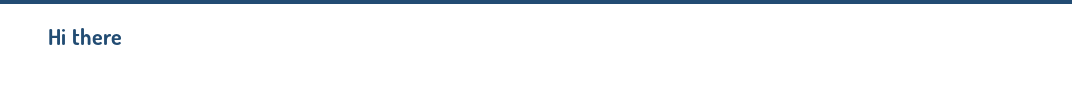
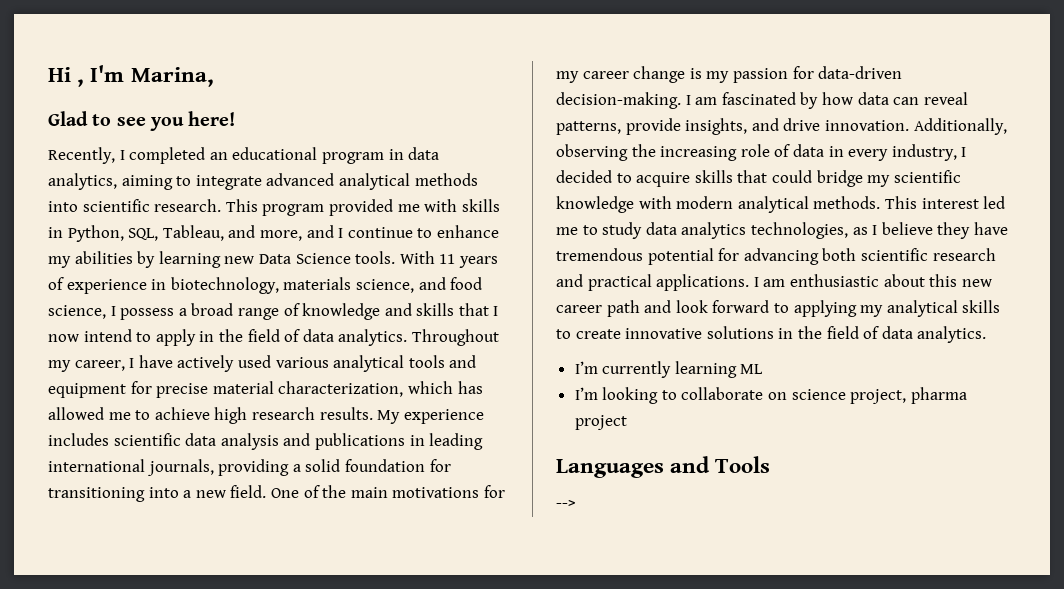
[71,28,122,45] there -> [77,65,214,87] [48,111,236,131] [48,147,440,164] [48,173,478,190] [48,199,500,216] [48,225,499,242] [48,251,498,268] [48,277,483,294] [48,303,499,320] [48,329,499,346] [48,355,477,372] [48,381,483,398] [48,407,484,424] [48,433,484,450] [48,459,451,476] [48,485,505,502] [556,66,903,83] [556,92,968,109] [556,118,1007,135] [556,144,967,161] [556,170,961,187] [556,196,1006,213] [556,222,1008,239] [556,248,996,265] [556,274,992,291] [556,300,1001,317] [556,326,987,343] [574,361,764,378] [574,387,967,404] [574,415,627,430] [556,456,771,478] [556,500,576,508] , I'm Marina, // Glad to see you here! // Recently, I completed an educational program in data analytics, aiming to integrate advanced analytical methods into scientific research. This program provided me with skills in Python, SQL, Tableau, and more, and I continue to enhance my abilities by learning new Data Science tools. With 11 years of experience in biotechnology, materials science, and food science, I possess a broad range of knowledge and skills that I now intend to apply in the field of data analytics. Throughout my career, I have actively used various analytical tools and equipment for precise material characterization, which has allowed me to achieve high research results. My experience includes scientific data analysis and publications in leading international journals, providing a solid foundation for transitioning into a new field. One of the main motivations for my career change is my passion for data-driven decision-making. I am fascinated by how data can reveal patterns, provide insights, and drive innovation. Additionally, observing the increasing role of data in every industry, I decided to acquire skills that could bridge my scientific knowledge with modern analytical methods. This interest led me to study data analytics technologies, as I believe they have tremendous potential for advancing both scientific research and practical applications. I am enthusiastic about this new career path and look forward to applying my analytical skills to create innovative solutions in the field of data analytics. // I’m currently learning ML // I’m looking to collaborate on science project, pharma project // Languages and Tools // -->

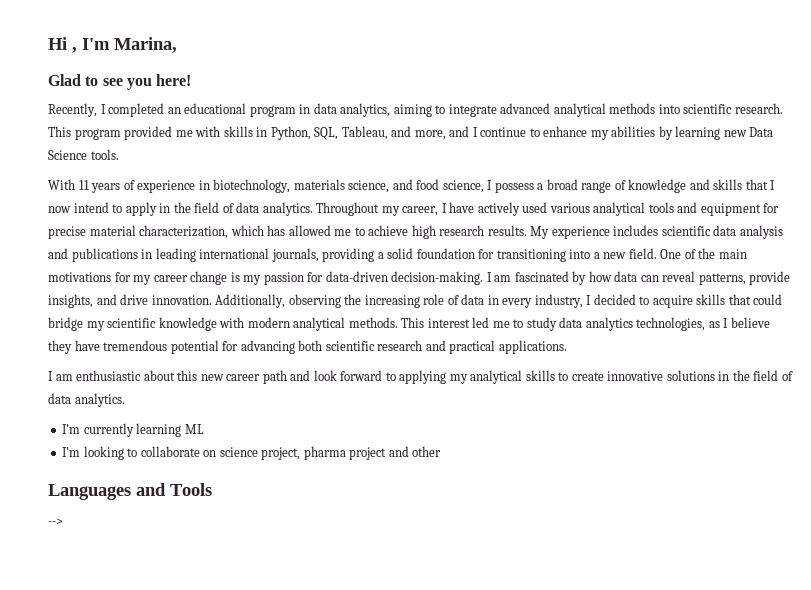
(396, 257) none -> (119, 154) //
(750, 282) none -> (567, 347) //
(627, 422) none -> [388,446,442,457] and other

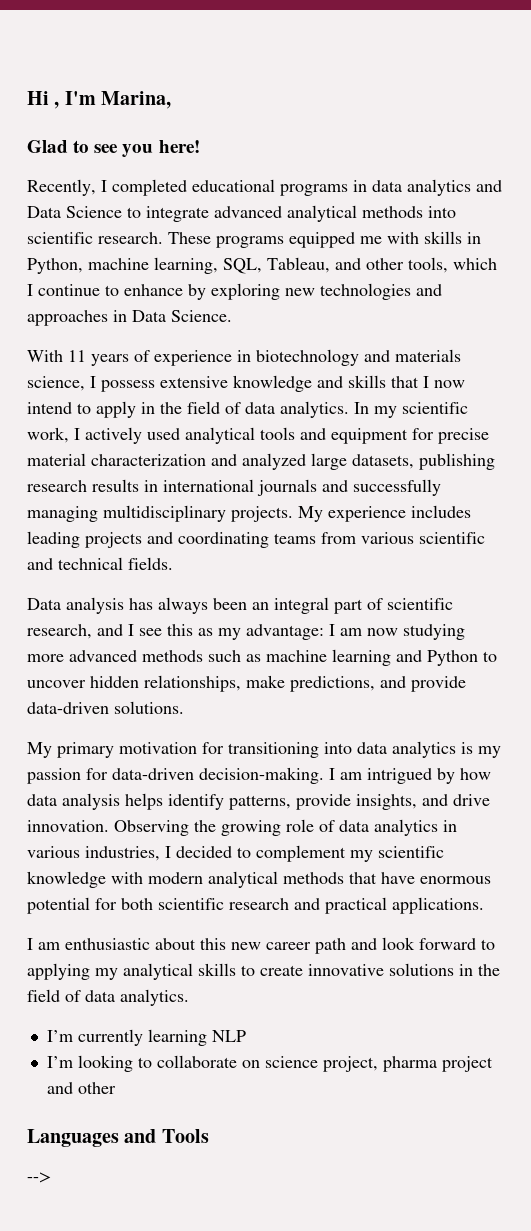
[167,103,432,117] an educational program in data analytics, aiming -> [192,179,502,196] [27,206,122,218] educational programs in data analytics and Data Science
[48,126,173,140] This program provided -> [168,232,355,248] These programs equipped
(311, 133) none -> [88,257,218,274] machine learning,
[414,126,470,140] more, and -> [366,257,497,273] other tools, which
[590,126,774,140] [48,149,119,160] my abilities by learning new Data Science tools. -> [188,283,442,300] [27,310,232,326] by exploring new technologies and approaches in Data Science.
[213,179,626,193] biotechnology, materials science, and food science, I possess a broad range of -> [256,349,461,366] [27,376,228,392] biotechnology and materials science, I possess extensive
[316,202,475,216] Throughout my career, I have -> [354,402,468,418] [27,427,80,443] In my scientific work, I
[549,203,590,213] various -> (180, 434) none
[139,225,783,239] [48,248,747,262] [48,271,228,285] characterization, which has allowed me to achieve high research results. My experience includes scientific data analysis and publications in leading international journals, providing a solid foundation for transitioning into a new field. One of the main motivations for my career change -> [91,453,495,470] [27,479,441,496] [27,505,471,522] [27,531,485,548] [27,557,173,570] [27,597,453,614] [27,624,465,640] [27,649,497,666] [27,675,466,692] [27,701,184,714] [27,741,456,758] characterization and analyzed large datasets, publishing research results in international journals and successfully managing multidisciplinary projects. My experience includes leading projects and coordinating teams from various scientific and technical fields. // Data analysis has always been an integral part of scientific research, and I see this as my advantage: I am now studying more advanced methods such as machine learning and Python to uncover hidden relationships, make predictions, and provide data-driven solutions. // My primary motivation for transitioning into data analytics
[514,271,569,282] fascinated -> [367,768,432,784] intrigued
[640,271,696,282] can reveal -> [62,793,224,810] analysis helps identify
[215,294,783,308] [48,317,83,331] Additionally, observing the increasing role of data in every industry, I decided to acquire skills that could bridge -> [114,819,457,836] [27,845,346,862] Observing the growing role of data analytics in various industries, I decided to complement
[348,317,770,331] [48,340,168,354] methods. This interest led me to study data analytics technologies, as I believe they have tremendous -> [283,872,491,884] methods that have enormous
[240,340,295,354] advancing -> (117, 904) none
[184,424,204,434] ML -> [211,1030,246,1042] NLP

